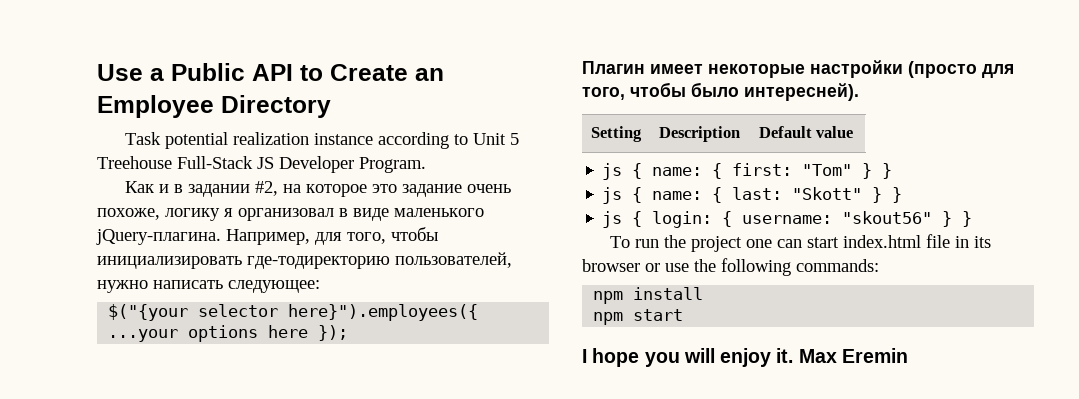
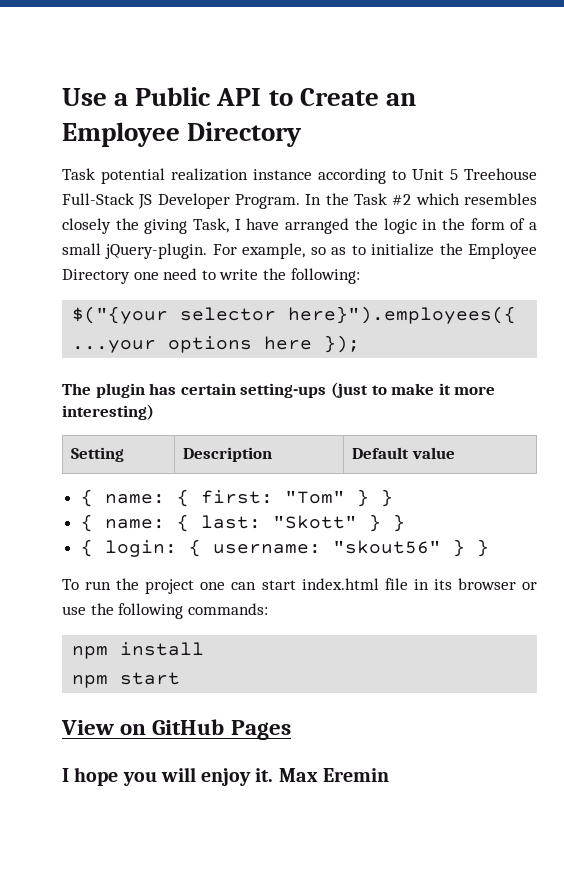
[124,181,511,197] [97,208,484,221] [96,227,438,245] [97,252,512,269] [97,280,320,293] // Как и в задании #2, на которое это задание очень похоже, логику я организовал в виде маленького jQuery-плагина. Например, для того, чтобы инициализировать где-тодиректорию пользователей, нужно написать следующее: -> [305,193,537,205] [62,218,537,234] [62,243,538,259] [62,268,360,284] In the Task #2 which resembles closely the giving Task, I have arranged the logic in the form of a small jQuery-plugin. For example, so as to initialize the Employee Directory one need to write the following:
[582,60,1014,78] [582,82,859,101] Плагин имеет некоторые настройки (просто для того, чтобы было интересней). -> [62,382,496,398] [62,404,154,420] The plugin has certain setting-ups (just to make it more interesting)
[602,163,623,180] js -> (455, 453) none
[602,187,623,204] js -> (393, 498) none
[602,211,623,228] js -> (405, 523) none
(684, 315) none -> [61,719,291,740] // View on GitHub Pages

